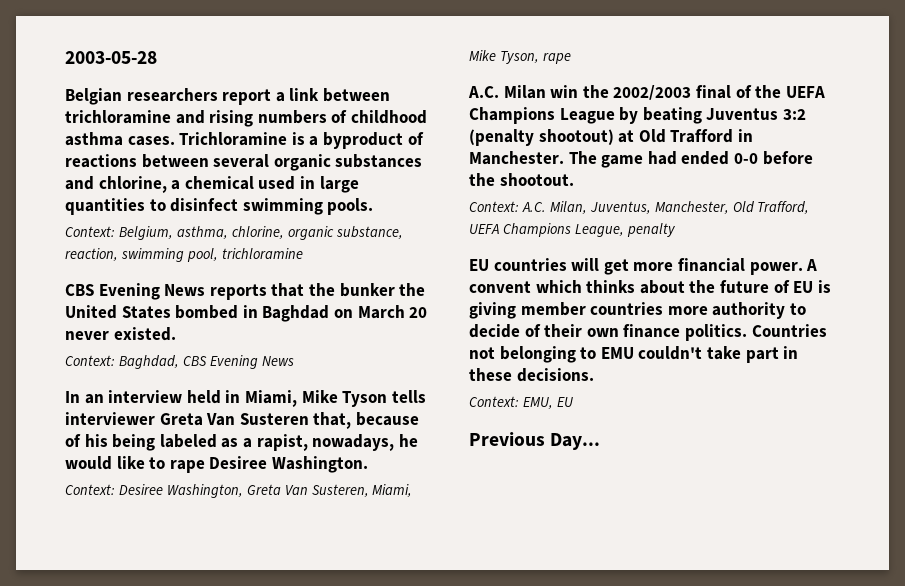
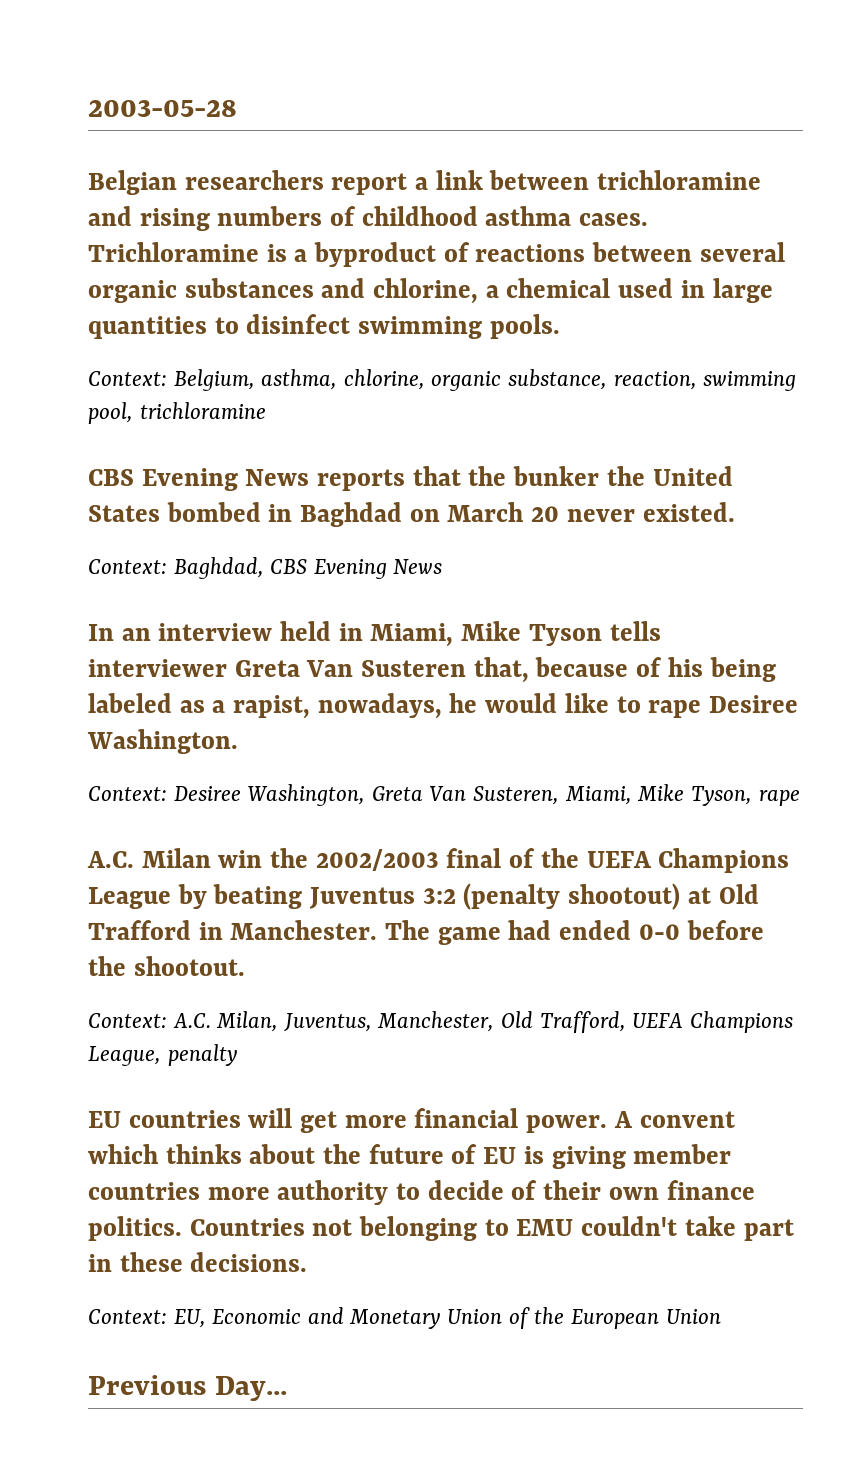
[522,397,573,409] EMU, EU -> [173,1307,721,1329] EU, Economic and Monetary Union of the European Union

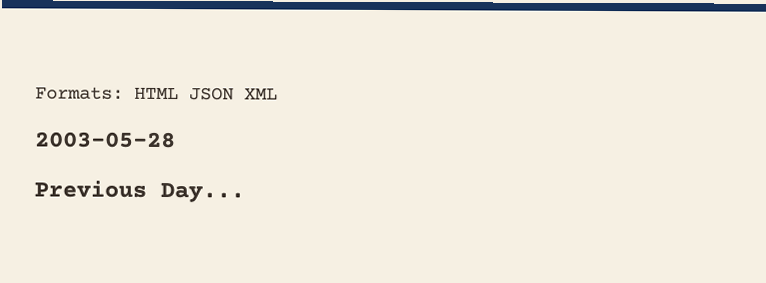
[88,100,237,117] [88,170,762,195] [88,206,649,231] [88,242,785,267] [88,278,773,304] [88,314,560,339] [88,369,797,391] [88,402,266,424] [88,466,733,491] [88,502,735,527] [88,557,443,579] [88,621,661,647] [88,657,776,683] [88,693,798,719] [87,729,238,754] [88,784,800,806] [87,848,790,873] [88,883,759,910] [88,920,764,945] [88,956,245,976] [88,1011,793,1033] [88,1044,237,1066] [88,1108,735,1133] [88,1144,732,1169] [88,1180,755,1205] [88,1216,794,1241] [88,1252,308,1272] [88,1307,721,1329] 2003-05-28 // Belgian researchers report a link between trichloramine and rising numbers of childhood asthma cases. Trichloramine is a byproduct of reactions between several organic substances and chlorine, a chemical used in large quantities to disinfect swimming pools. // Context: Belgium, asthma, chlorine, organic substance, reaction, swimming pool, trichloramine // CBS Evening News reports that the bunker the United States bombed in Baghdad on March 20 never existed. // Context: Baghdad, CBS Evening News // In an interview held in Miami, Mike Tyson tells interviewer Greta Van Susteren that, because of his being labeled as a rapist, nowadays, he would like to rape Desiree Washington. // Context: Desiree Washington, Greta Van Susteren, Miami, Mike Tyson, rape // A.C. Milan win the 2002/2003 final of the UEFA Champions League by beating Juventus 3:2 (penalty shootout) at Old Trafford in Manchester. The game had ended 0-0 before the shootout. // Context: A.C. Milan, Juventus, Manchester, Old Trafford, UEFA Champions League, penalty // EU countries will get more financial power. A convent which thinks about the future of EU is giving member countries more authority to decide of their own finance politics. Countries not belonging to EMU couldn't take part in these decisions. // Context: EU, Economic and Monetary Union of the European Union -> [35,86,278,101] [34,131,176,149] Formats: HTML JSON XML // 2003-05-28

